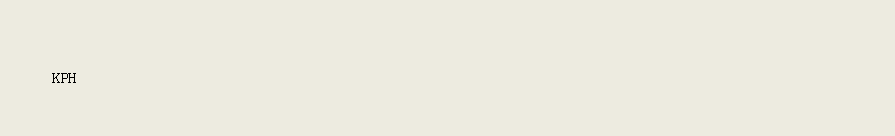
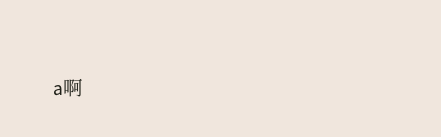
[52,72,76,85] KPH -> [53,78,83,97] a啊

